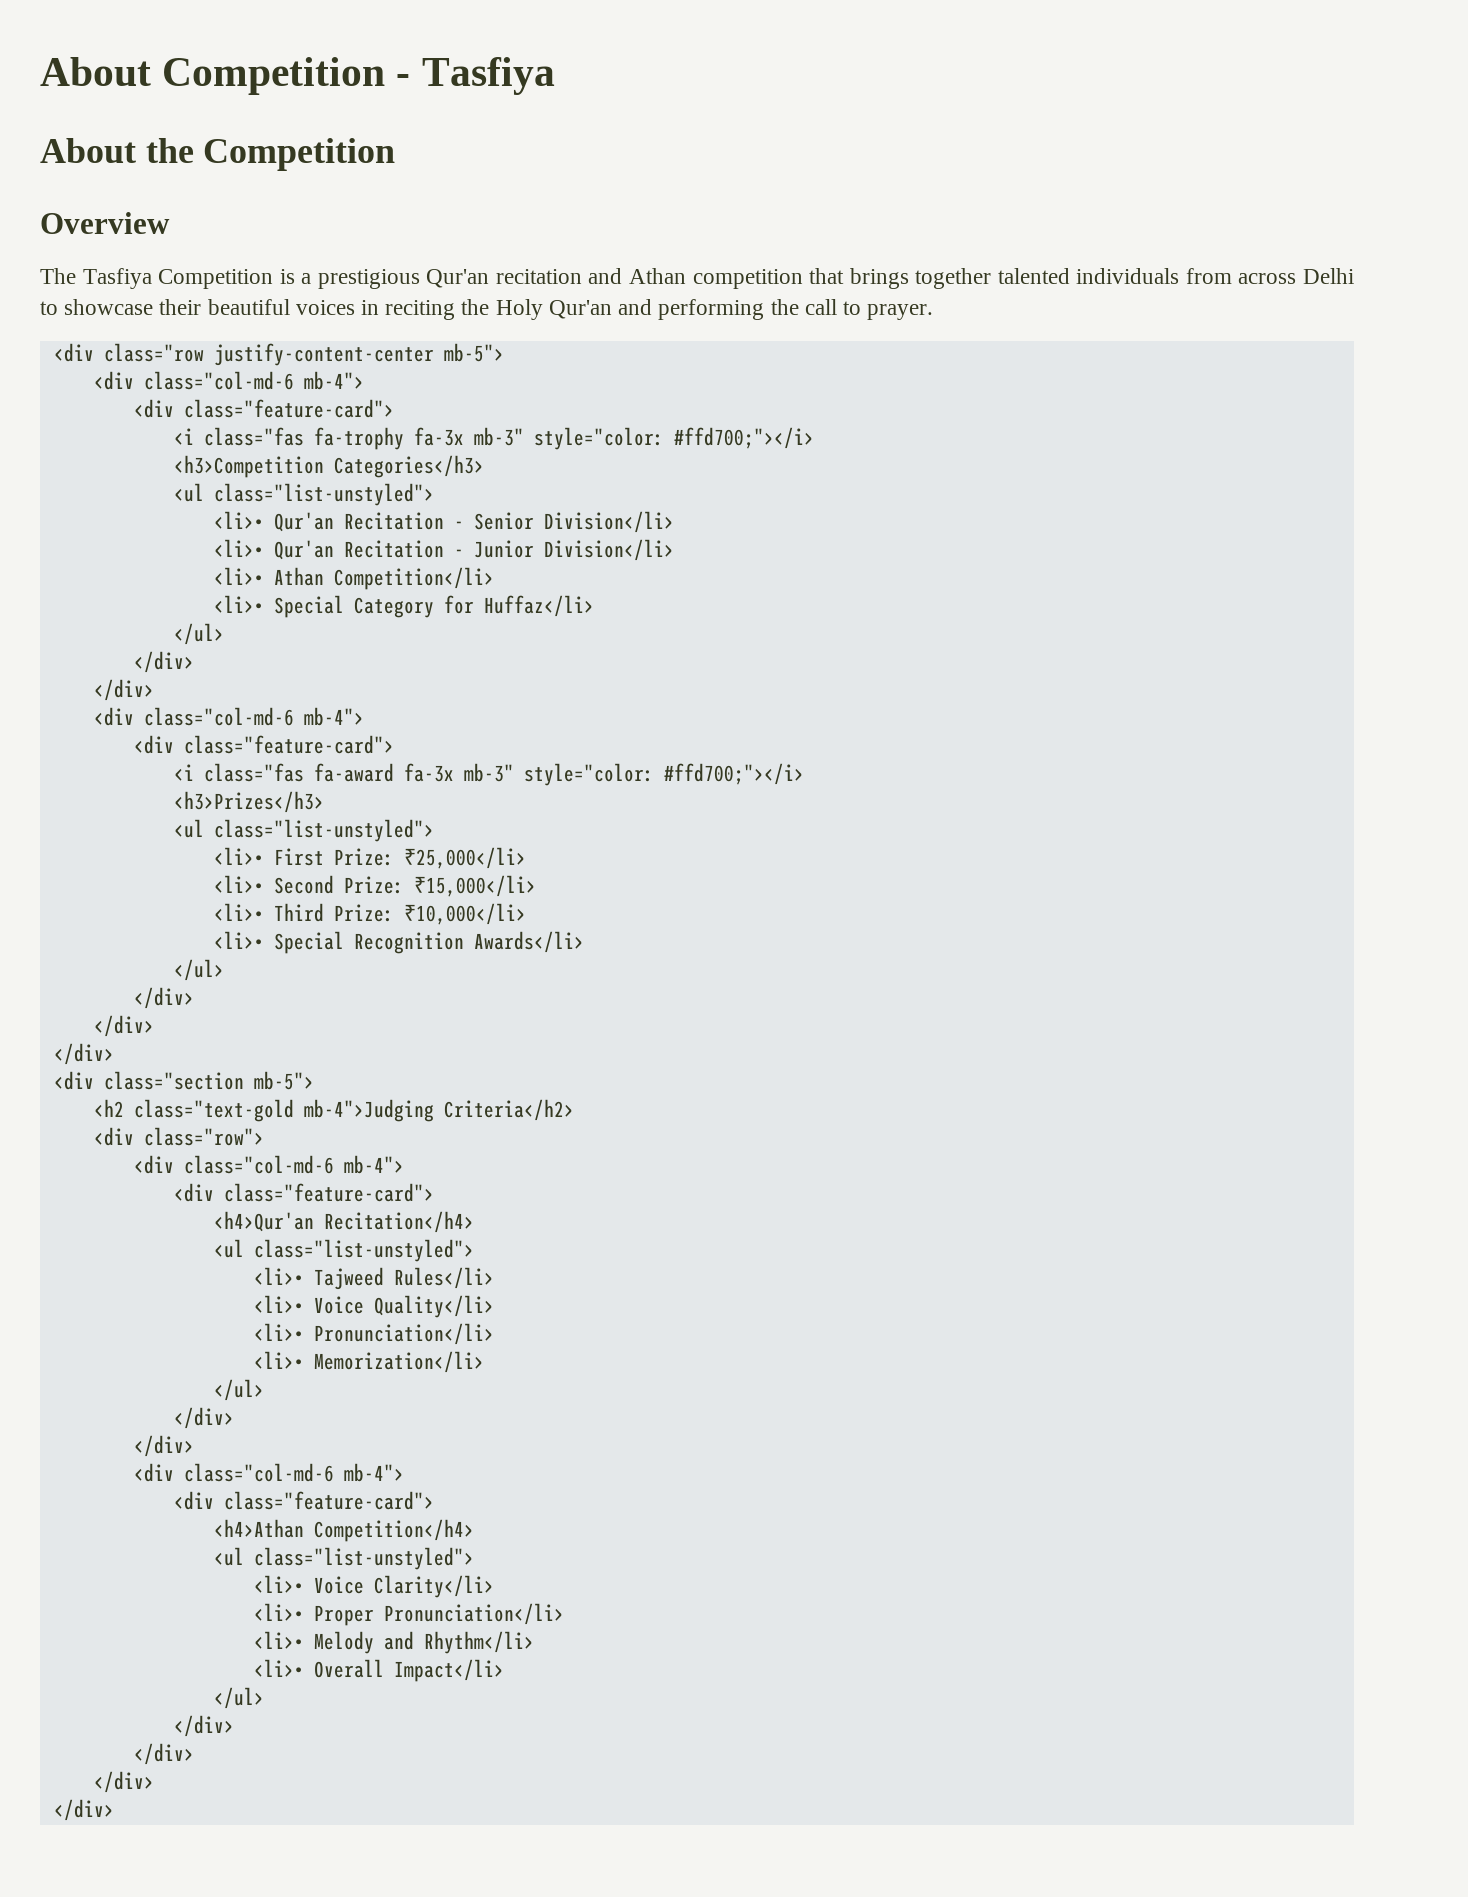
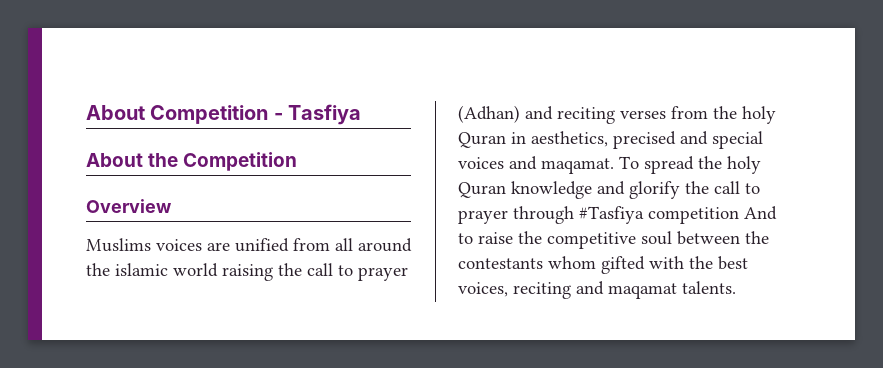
[40,268,1355,289] [40,299,934,320] [53,343,504,366] [93,371,364,390] [133,399,394,418] [173,427,814,450] [173,455,484,478] [173,483,434,506] [213,511,674,533] [213,539,674,561] [213,567,494,590] [213,595,594,618] [173,623,224,645] [133,651,194,673] [93,679,154,701] [93,707,364,726] [133,735,394,754] [173,763,804,786] [173,791,324,813] [173,819,434,842] [213,847,526,869] [213,875,536,897] [213,903,526,925] [213,931,584,954] [173,959,224,981] [133,987,194,1009] [93,1015,154,1037] [53,1043,114,1065] [53,1071,314,1090] [93,1099,574,1122] [93,1127,264,1146] [133,1155,404,1174] [173,1183,434,1202] [213,1211,474,1233] [213,1239,474,1262] [253,1267,494,1290] [253,1295,494,1318] [253,1323,494,1345] [253,1351,484,1373] [213,1379,264,1401] [173,1407,234,1429] [133,1435,194,1457] [133,1463,404,1482] [173,1491,434,1510] [213,1519,474,1542] [213,1547,474,1570] [253,1575,494,1598] [253,1603,564,1626] [253,1631,534,1654] [253,1659,504,1682] [213,1687,264,1709] [173,1715,234,1737] [133,1743,194,1765] [93,1771,154,1793] [53,1799,114,1821] The Tasfiya Competition is a prestigious Qur'an recitation and Athan competition that brings together talented individuals from across Delhi to showcase their beautiful voices in reciting the Holy Qur'an and performing the call to prayer. // <div class="row justify-content-center mb-5"> // <div class="col-md-6 mb-4"> // <div class="feature-card"> // <i class="fas fa-trophy fa-3x mb-3" style="color: #ffd700;"></i> // <h3>Competition Categories</h3> // <ul class="list-unstyled"> // <li>• Qur'an Recitation - Senior Division</li> // <li>• Qur'an Recitation - Junior Division</li> // <li>• Athan Competition</li> // <li>• Special Category for Huffaz</li> // </ul> // </div> // </div> // <div class="col-md-6 mb-4"> // <div class="feature-card"> // <i class="fas fa-award fa-3x mb-3" style="color: #ffd700;"></i> // <h3>Prizes</h3> // <ul class="list-unstyled"> // <li>• First Prize: ₹25,000</li> // <li>• Second Prize: ₹15,000</li> // <li>• Third Prize: ₹10,000</li> // <li>• Special Recognition Awards</li> // </ul> // </div> // </div> // </div> // <div class="section mb-5"> // <h2 class="text-gold mb-4">Judging Criteria</h2> // <div class="row"> // <div class="col-md-6 mb-4"> // <div class="feature-card"> // <h4>Qur'an Recitation</h4> // <ul class="list-unstyled"> // <li>• Tajweed Rules</li> // <li>• Voice Quality</li> // <li>• Pronunciation</li> // <li>• Memorization</li> // </ul> // </div> // </div> // <div class="col-md-6 mb-4"> // <div class="feature-card"> // <h4>Athan Competition</h4> // <ul class="list-unstyled"> // <li>• Voice Clarity</li> // <li>• Proper Pronunciation</li> // <li>• Melody and Rhythm</li> // <li>• Overall Impact</li> // </ul> // </div> // </div> // </div> // </div> -> [86,238,412,252] [86,263,408,281] [458,105,776,124] [458,131,763,149] [458,156,761,174] [458,181,760,199] [458,206,777,224] [458,231,769,249] [458,256,748,274] [458,281,736,299] Muslims voices are unified from all around the islamic world raising the call to prayer (Adhan) and reciting verses from the holy Quran in aesthetics, precised and special voices and maqamat. To spread the holy Quran knowledge and glorify the call to prayer through #Tasfiya competition And to raise the competitive soul between the contestants whom gifted with the best voices, reciting and maqamat talents.

